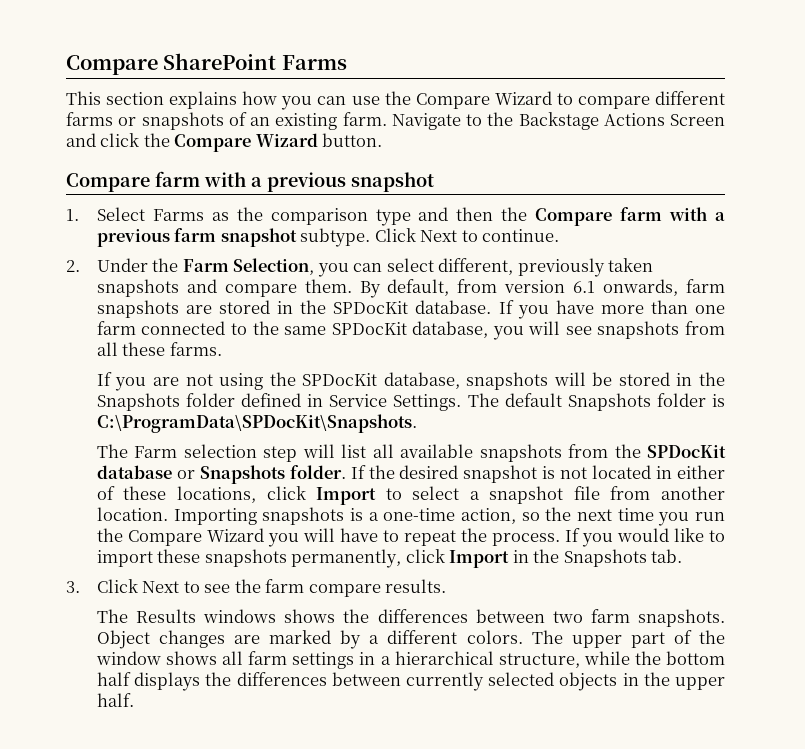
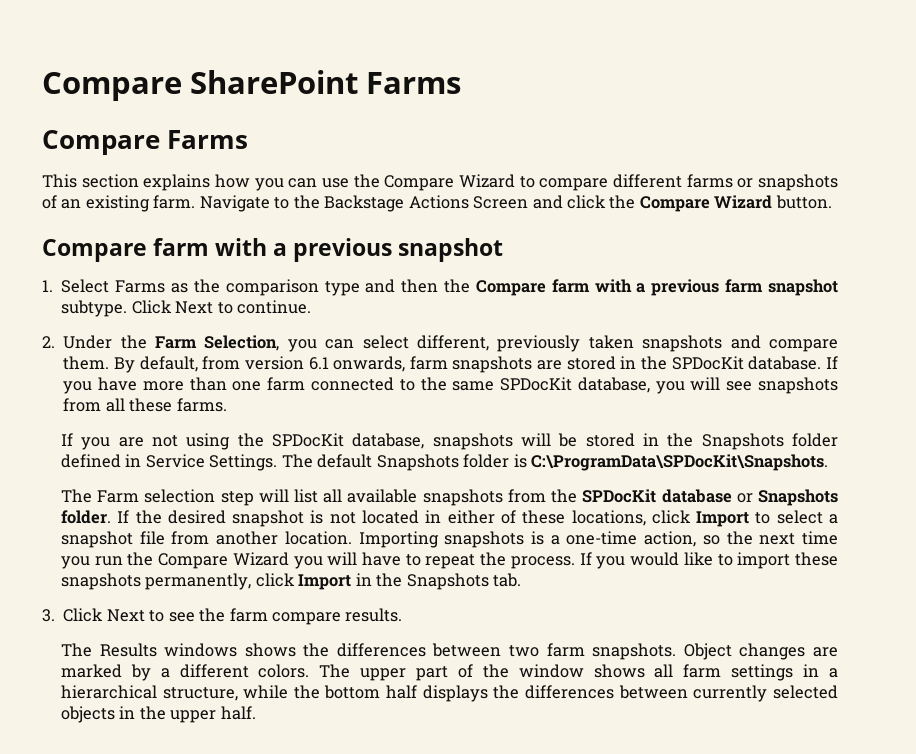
(347, 62) none -> [42,130,249,155] // Compare Farms

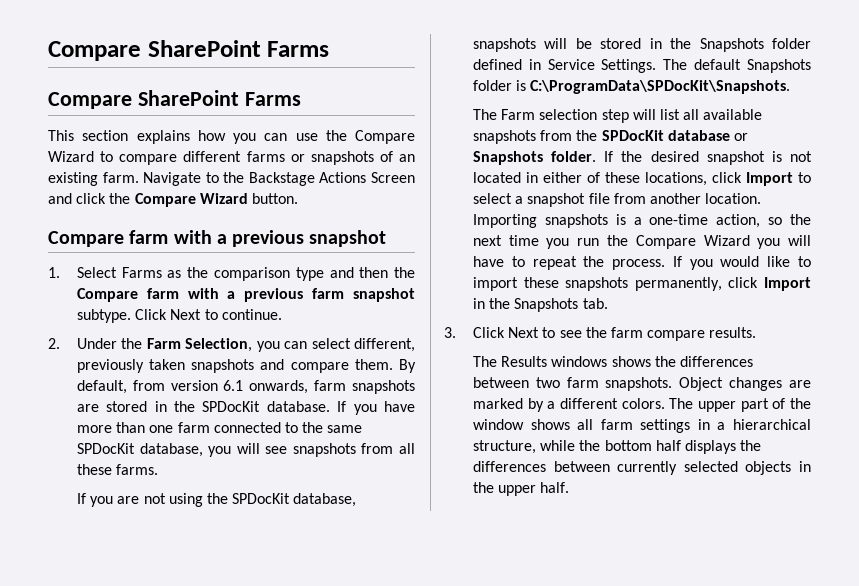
(160, 142) none -> [137,90,239,106] SharePoint

